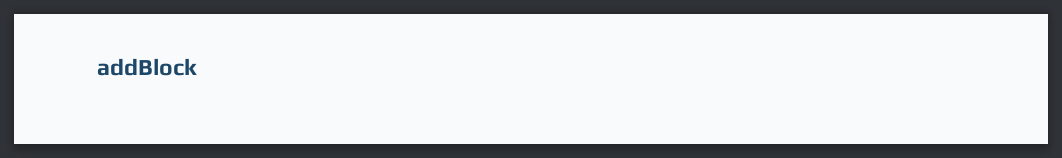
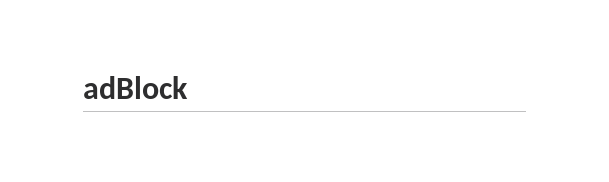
[97,58,197,76] addBlock -> [83,76,188,99] adBlock

